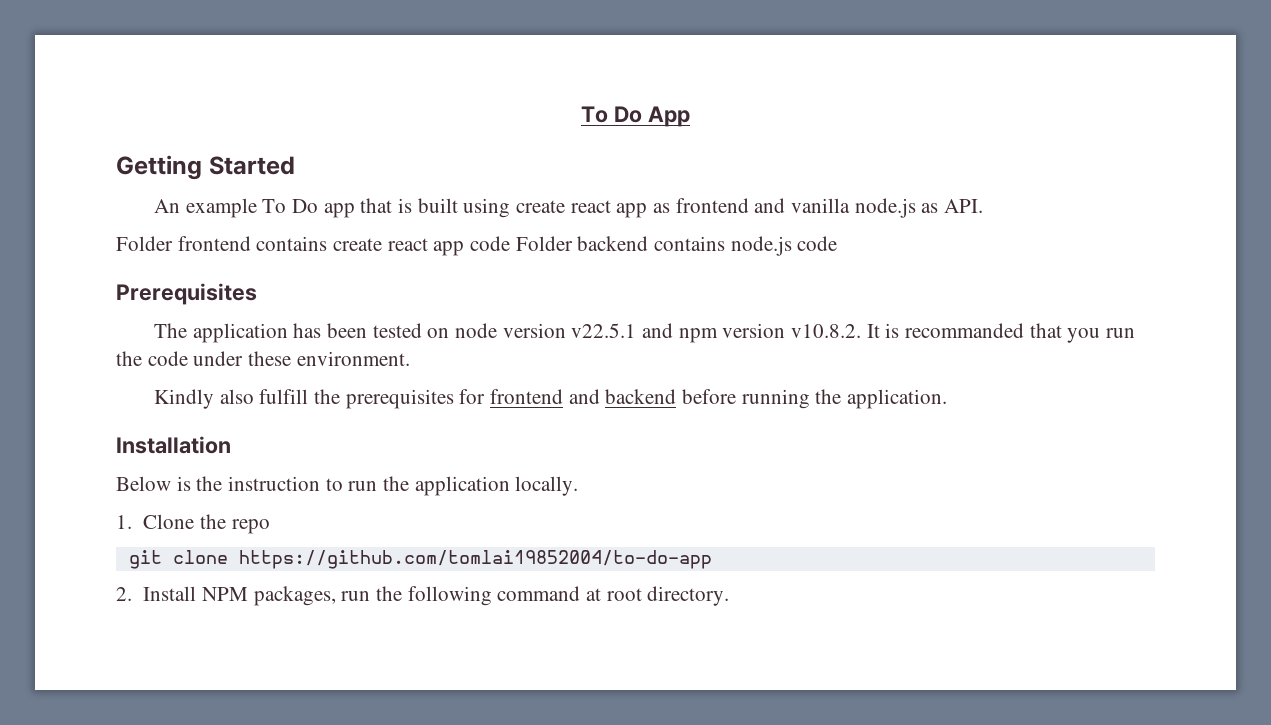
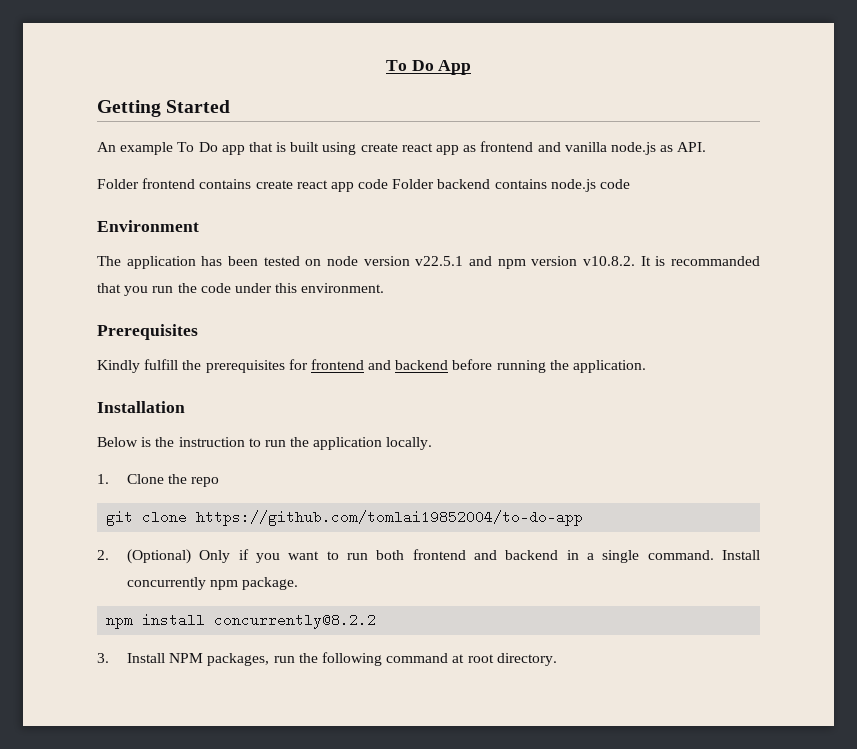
[116,283,257,305] Prerequisites -> [97,220,199,232] Environment
[248,351,292,366] these -> [275,283,298,293] this
(410, 358) none -> [97,324,198,340] // Prerequisites
[219,389,254,404] also -> (140, 366) none
(132, 594) none -> [127,549,760,564] [127,577,299,590] [106,613,377,629] [97,653,109,663] (Optional) Only if you want to run both frontend and backend in a single command. Install concurrently npm package. // npm install concurrently@8.2.2 // 3.

